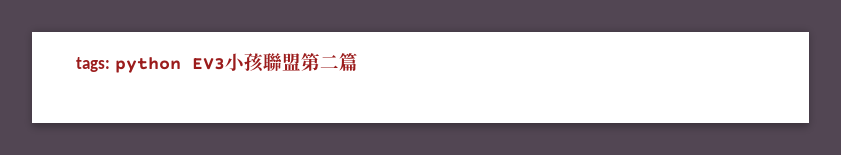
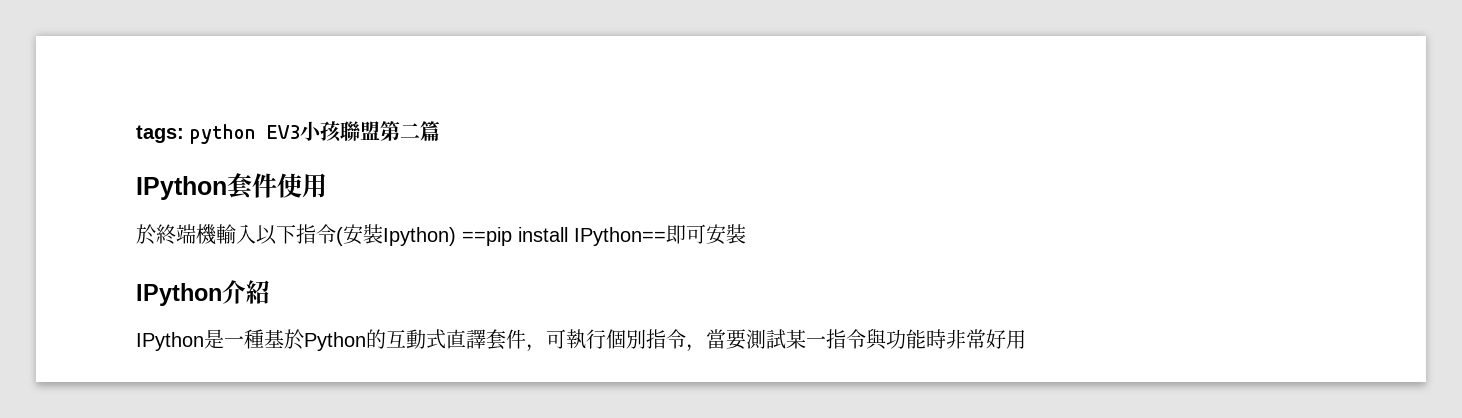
(358, 62) none -> [136,173,327,200] [136,224,746,246] [136,280,270,306] [136,328,1026,352] // IPython套件使用 // 於終端機輸入以下指令(安裝Ipython) ==pip install IPython==即可安裝 // IPython介紹 // IPython是一種基於Python的互動式直譯套件，可執行個別指令，當要測試某一指令與功能時非常好用

